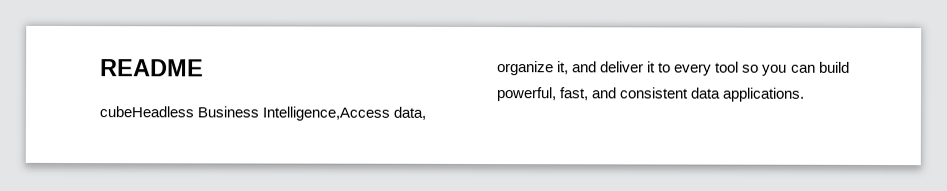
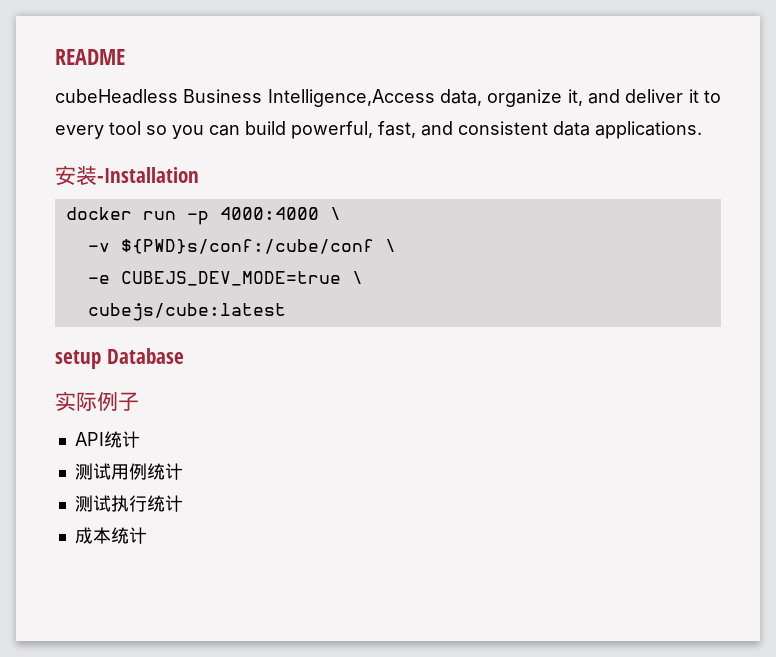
(806, 94) none -> [55,165,199,185] [65,207,341,225] [87,239,396,254] [87,271,363,286] [87,303,286,321] [55,348,184,369] [55,391,139,412] [74,431,140,448] [74,463,183,480] [74,495,183,512] [74,527,147,544] // 安装-Installation // docker run -p 4000:4000 \ // -v ${PWD}s/conf:/cube/conf \ // -e CUBEJS_DEV_MODE=true \ // cubejs/cube:latest // setup Database // 实际例子 // API统计 // 测试用例统计 // 测试执行统计 // 成本统计

